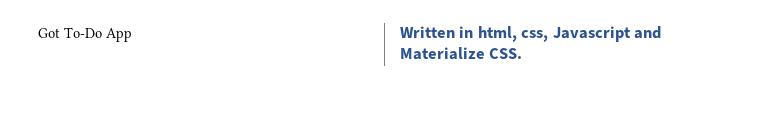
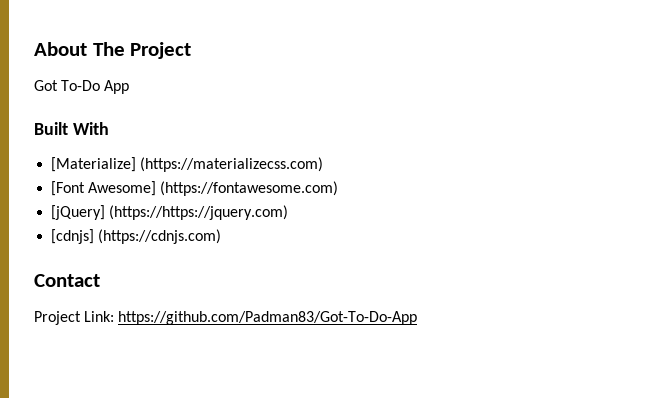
(38, 33) none -> [34,42,192,59] About The Project //
[400,26,662,42] [400,47,523,60] Written in html, css, Javascript and Materialize CSS. -> [34,122,109,135] [51,157,324,172] [51,181,339,196] [51,205,289,220] [51,229,222,244] [34,274,100,287] [34,311,418,325] Built With // [Materialize] (https://materializecss.com) // [Font Awesome] (https://fontawesome.com) // [jQuery] (https://https://jquery.com) // [cdnjs] (https://cdnjs.com) // Contact // Project Link: https://github.com/Padman83/Got-To-Do-App

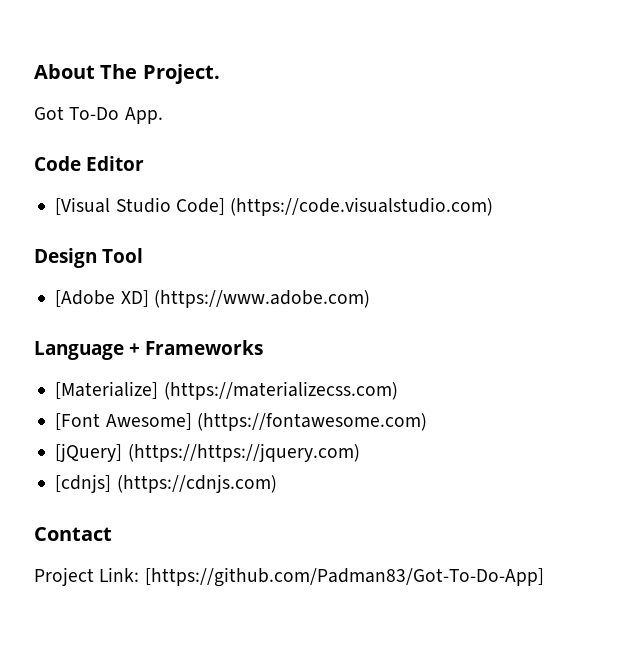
[130,42,192,59] Project -> [142,64,220,84] Project.
[104,80,130,94] [34,122,109,135] App // Built With -> [124,107,163,124] [34,156,145,171] [55,197,494,216] [34,248,144,268] [55,290,370,308] [34,340,264,360] App. // Code Editor // [Visual Studio Code] (https://code.visualstudio.com) // Design Tool // [Adobe XD] (https://www.adobe.com) // Language + Frameworks
[118,311,418,325] https://github.com/Padman83/Got-To-Do-App -> [144,567,544,587] [https://github.com/Padman83/Got-To-Do-App]

